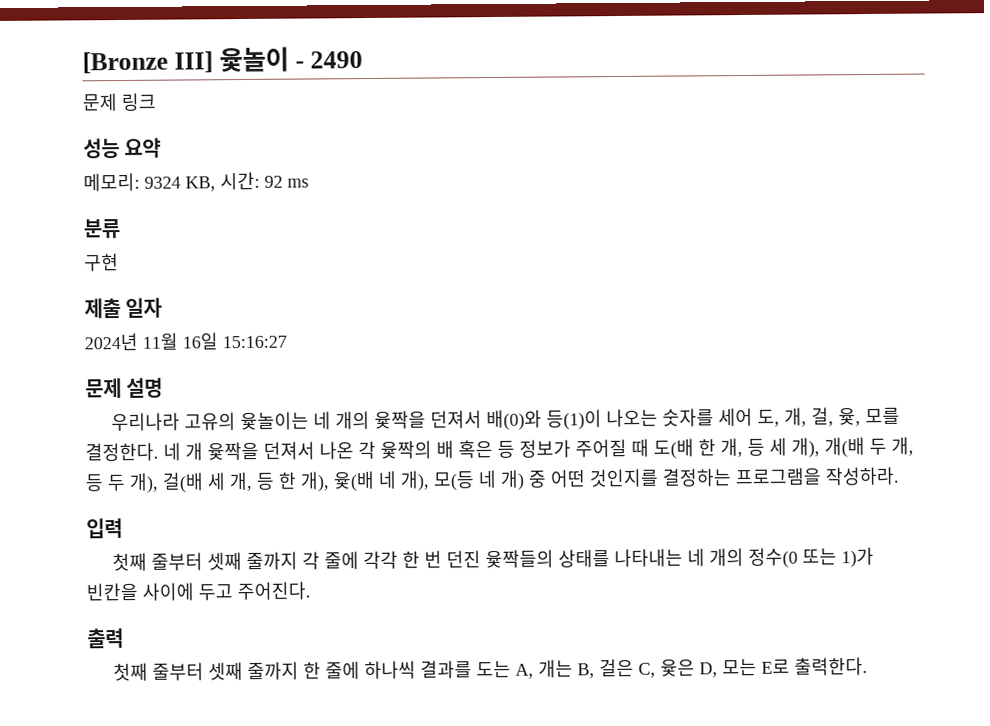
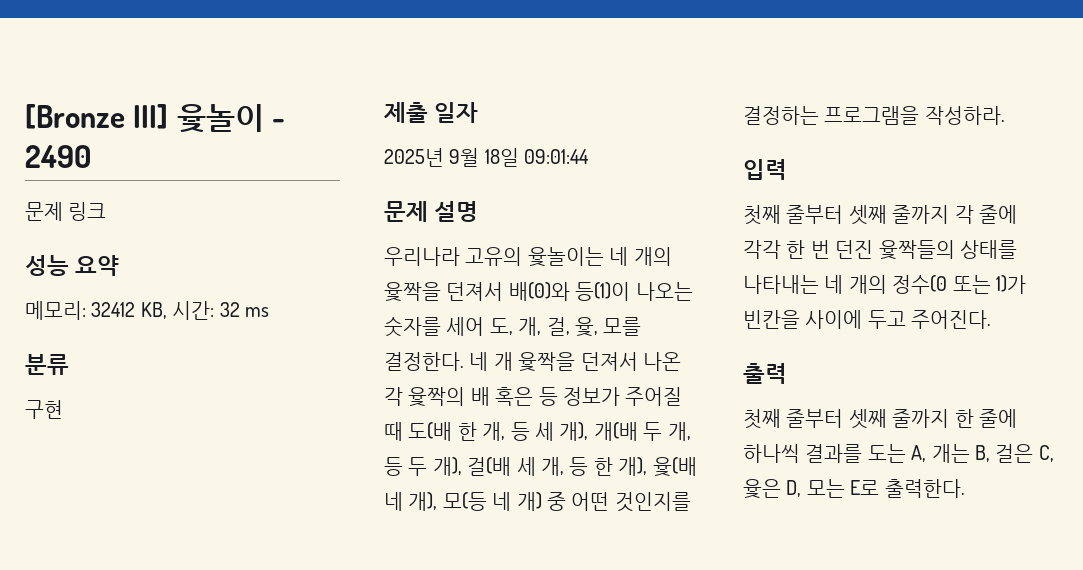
[144,176,181,189] 9324 -> [91,302,136,317] 32412
[264,175,283,188] 92 -> [219,302,240,317] 32
[84,332,287,352] 2024년 11월 16일 15:16:27 -> [384,148,590,167] 2025년 9월 18일 09:01:44

